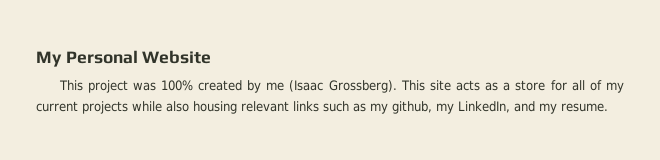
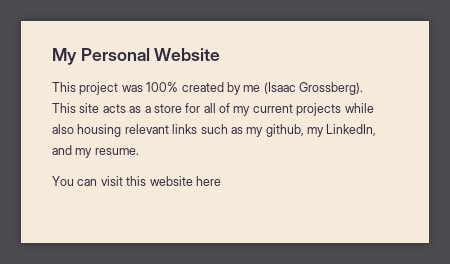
(608, 107) none -> [52,176,221,186] // You can visit this website here

